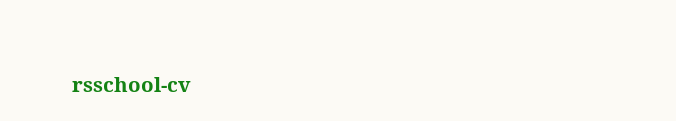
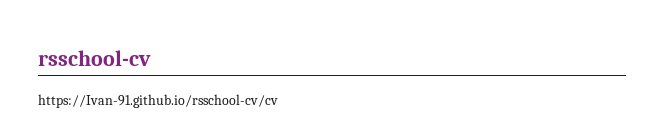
(191, 84) none -> [38,94,278,108] // https://Ivan-91.github.io/rsschool-cv/cv

